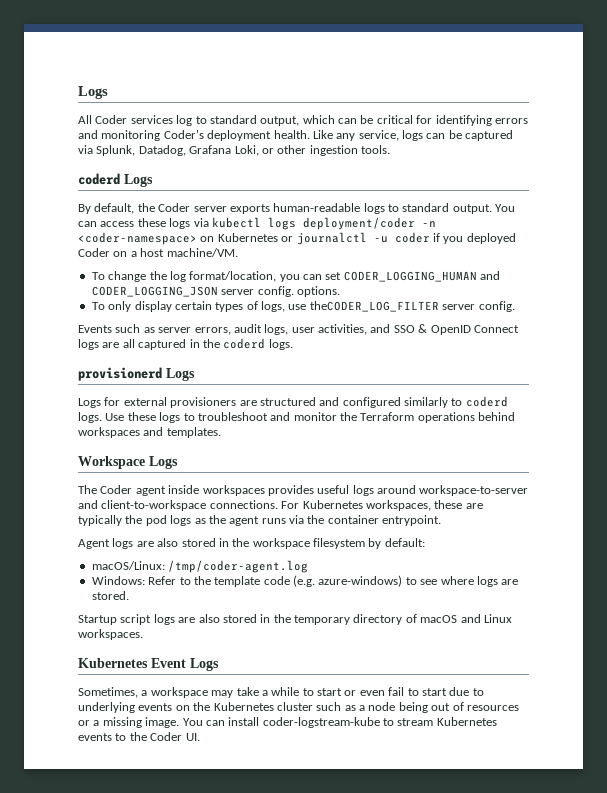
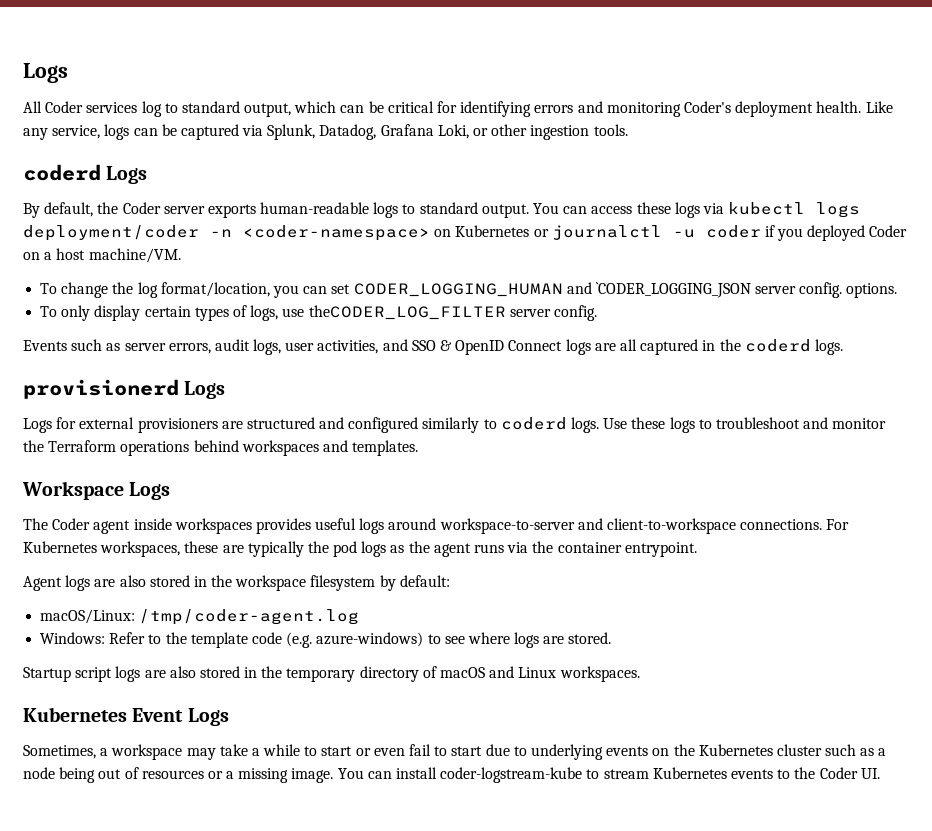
[91,286,218,297] CODER_LOGGING_JSON -> [595,282,751,298] `CODER_LOGGING_JSON

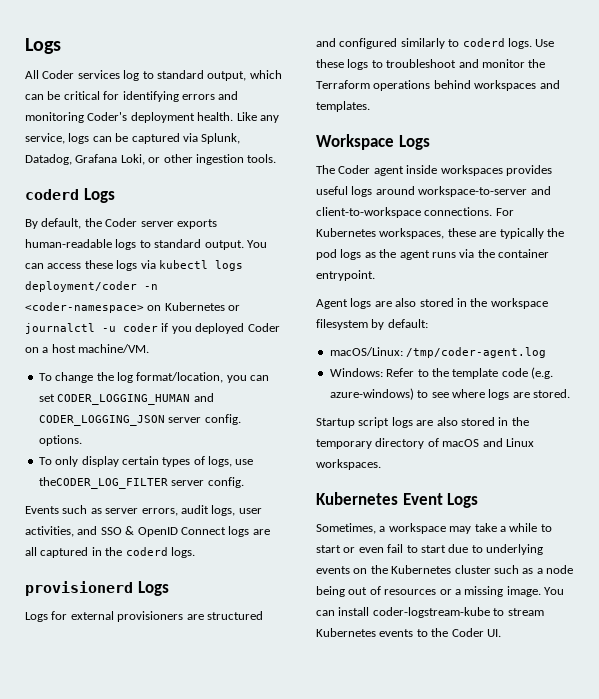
[595,282,751,298] `CODER_LOGGING_JSON -> [38,415,165,426] CODER_LOGGING_JSON

